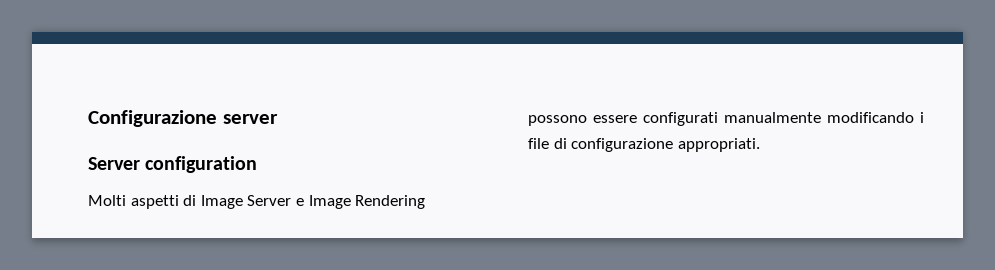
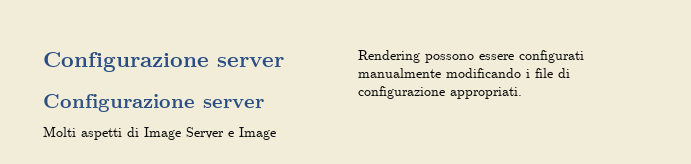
[88,110,278,127] [88,156,258,173] Configurazione server // Server configuration -> [43,52,284,72] [43,94,264,112] Configurazione server // Configurazione server

